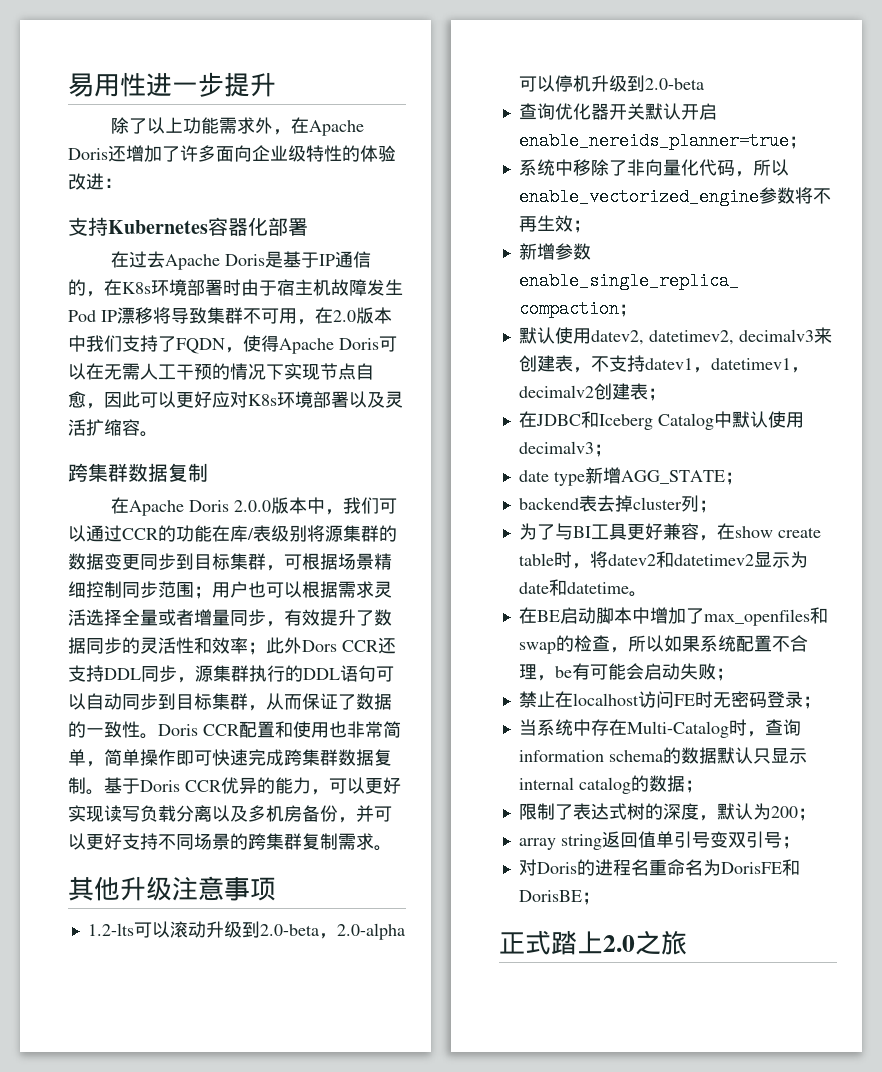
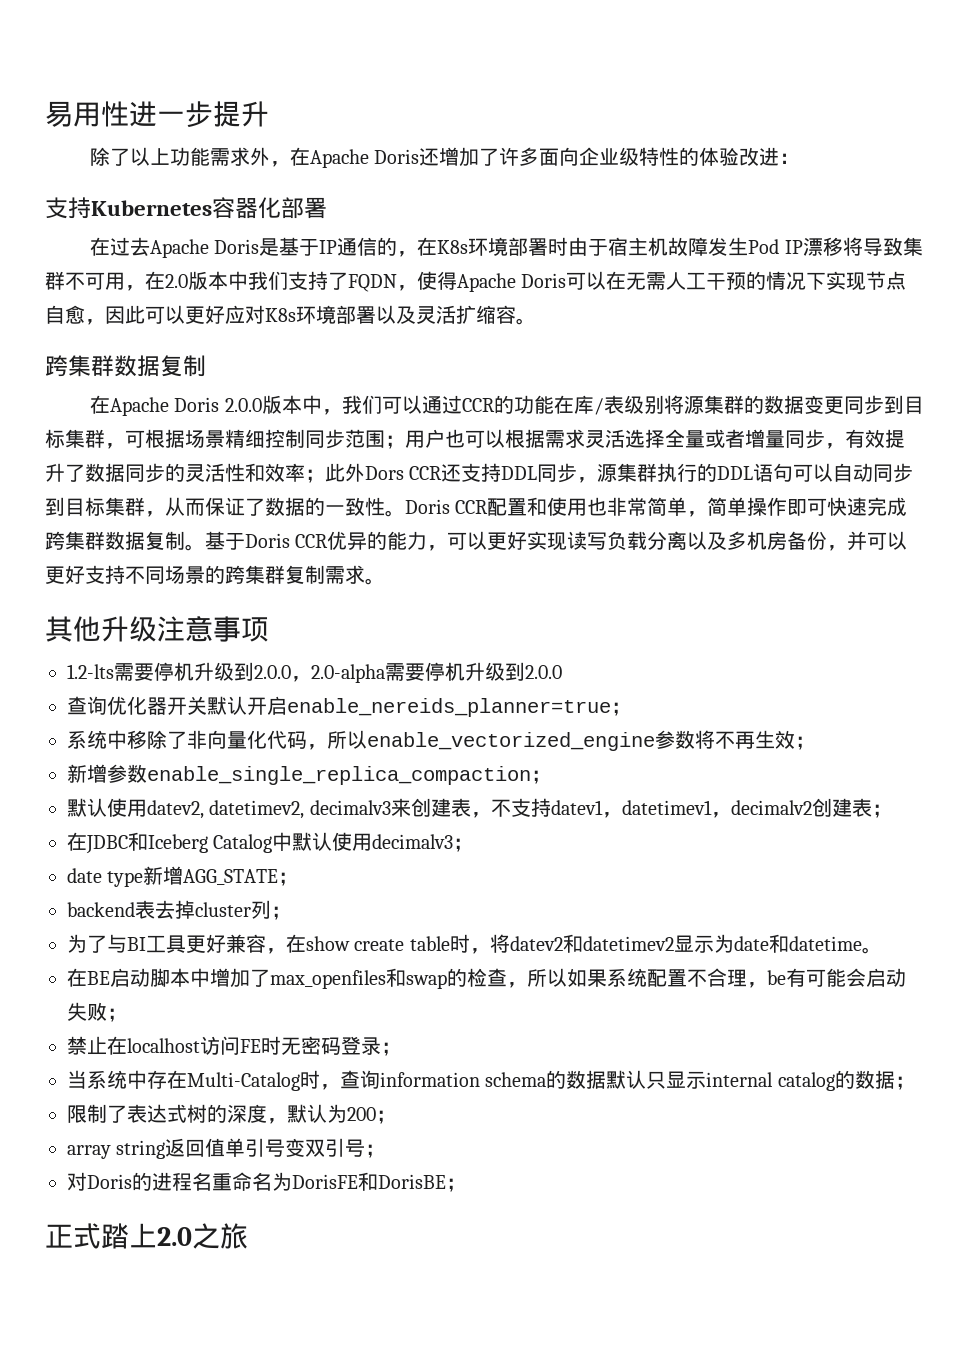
[133,921,405,940] [518,75,704,92] 可以滚动升级到2.0-beta，2.0-alpha可以停机升级到2.0-beta -> [114,662,562,683] 需要停机升级到2.0.0，2.0-alpha需要停机升级到2.0.0

